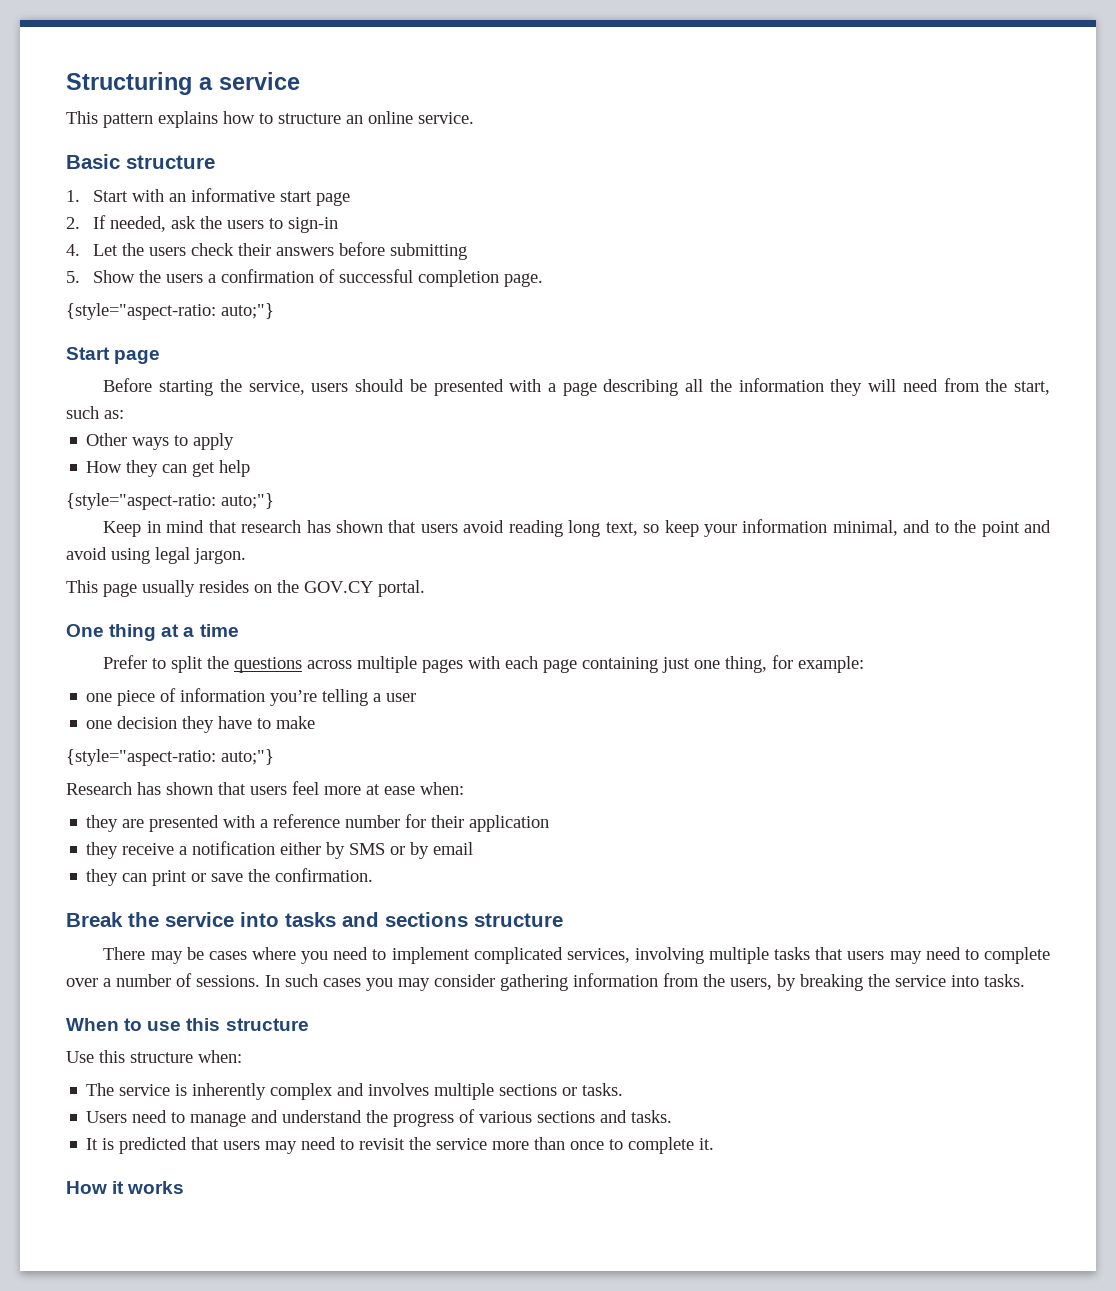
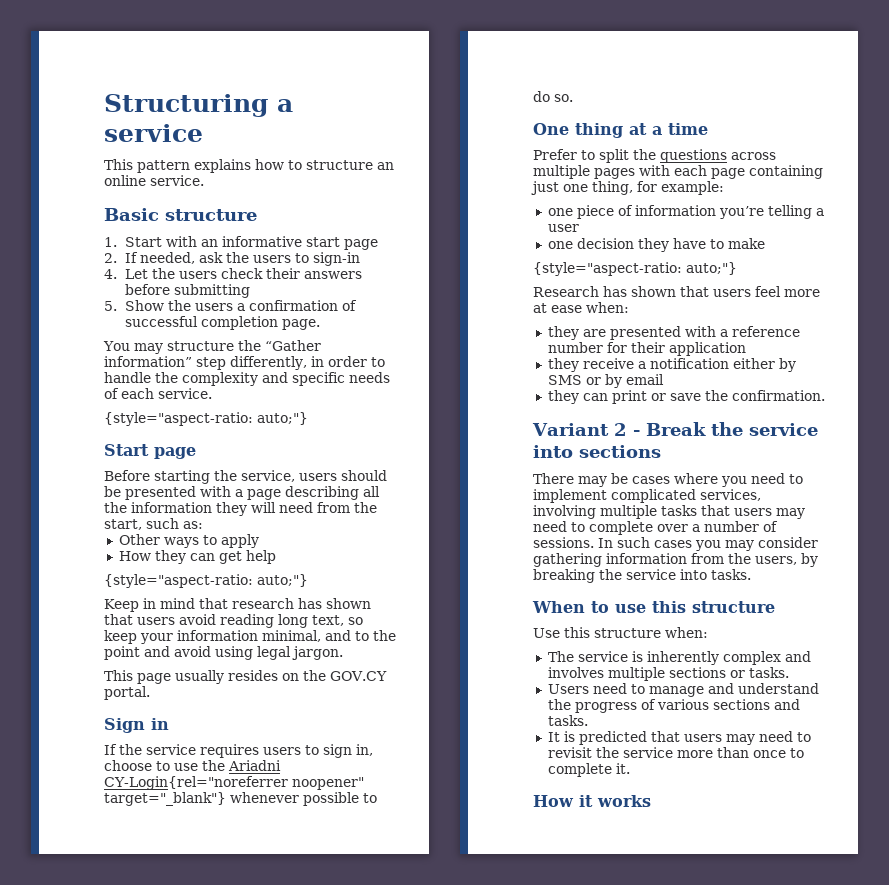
(544, 280) none -> [103,340,321,354] [104,356,385,370] [104,372,390,386] [104,388,212,399] // You may structure the “Gather information” step differently, in order to handle the complexity and specific needs of each service.
(425, 588) none -> [104,718,169,733] [104,744,373,758] [104,760,281,771] [104,776,364,790] [104,792,377,806] [533,91,573,102] // Sign in // If the service requires users to sign in, choose to use the Ariadni CY-Login{rel="noreferrer noopener" target="_blank"} whenever possible to do so.
(374, 875) none -> [532,423,640,436] Variant 2 -
[285,912,563,927] tasks and sections structure -> [579,445,661,458] sections

